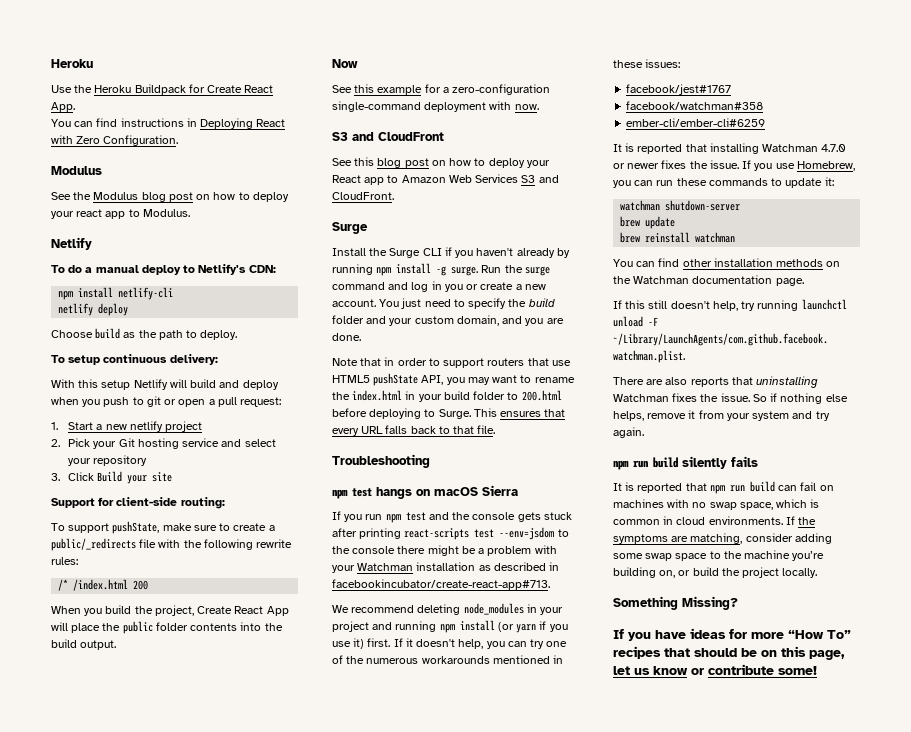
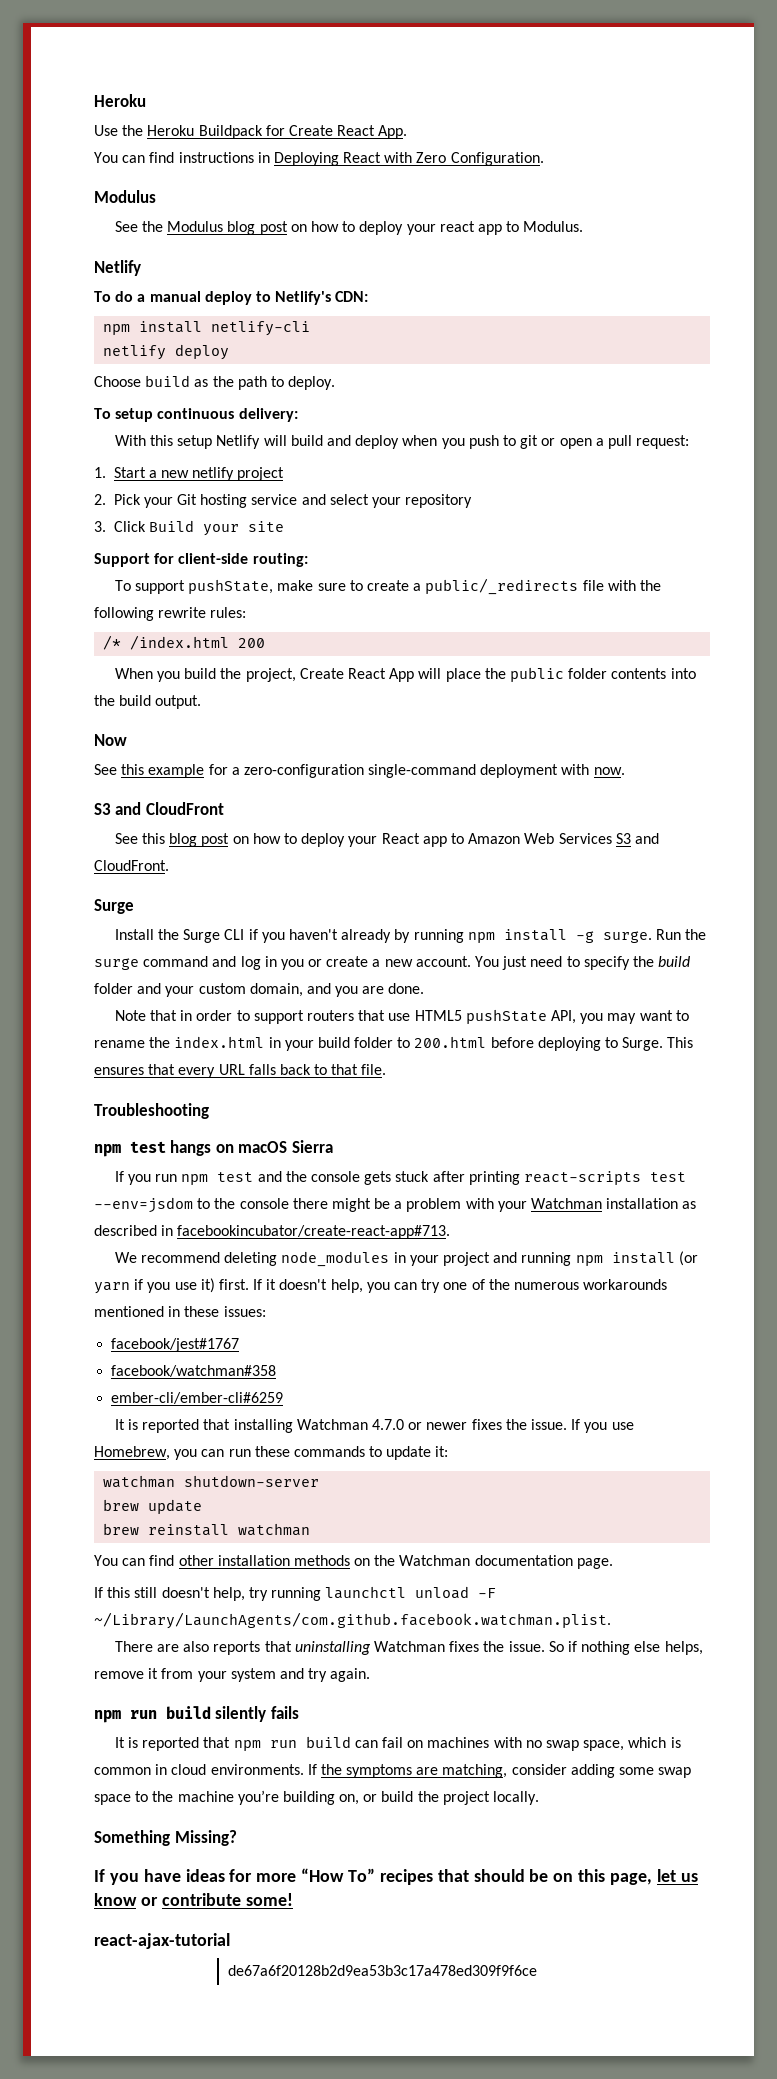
(817, 670) none -> [94,1933,230,1949] [227,1965,537,1976] // react-ajax-tutorial // de67a6f20128b2d9ea53b3c17a478ed309f9f6ce

